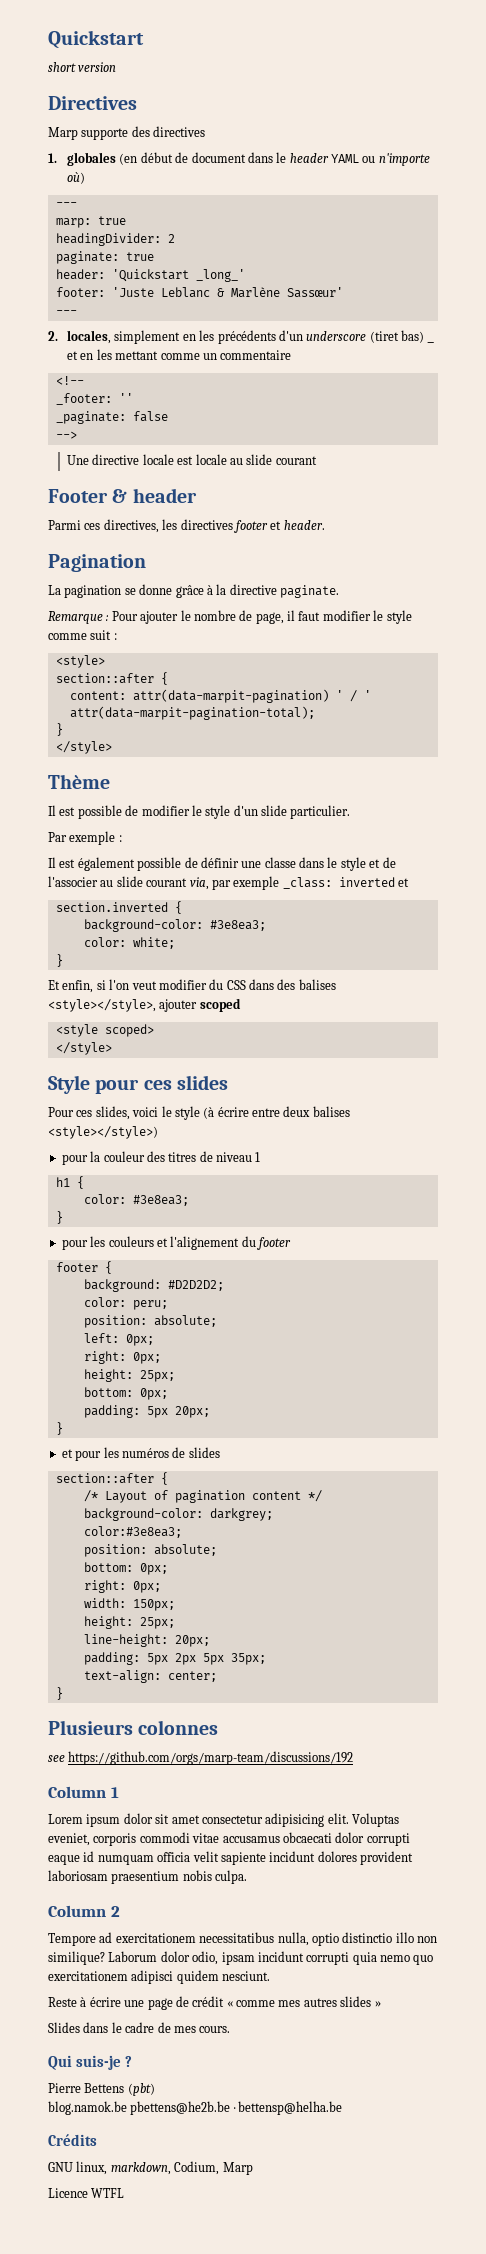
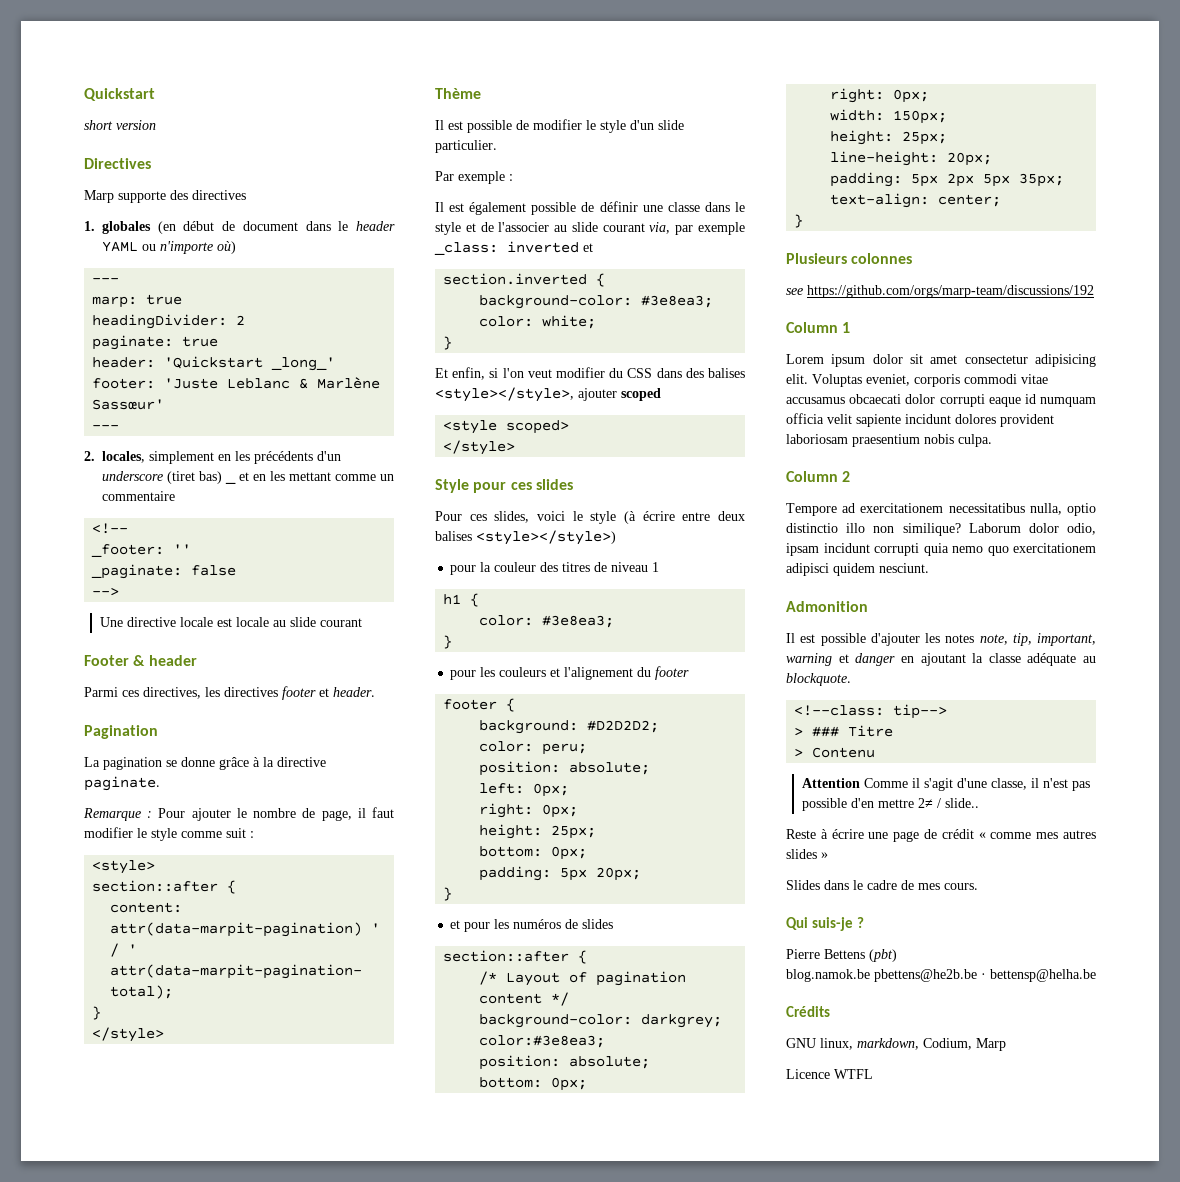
(271, 1976) none -> [786,601,868,612] [786,633,1096,646] [786,653,1096,666] [786,673,851,686] [794,704,948,719] [794,725,894,737] [794,747,876,758] [801,778,1090,791] [801,798,979,811] // Admonition // Il est possible d'ajouter les notes note, tip, important, warning et danger en ajoutant la classe adéquate au blockquote. // <!--class: tip--> // > ### Titre // > Contenu // Attention Comme il s'agit d'une classe, il n'est pas possible d'en mettre 2≠ / slide..

